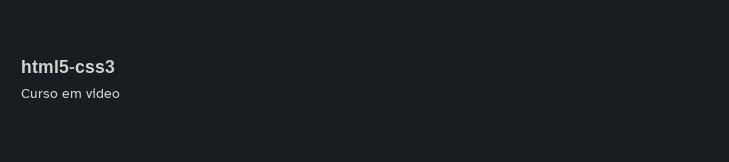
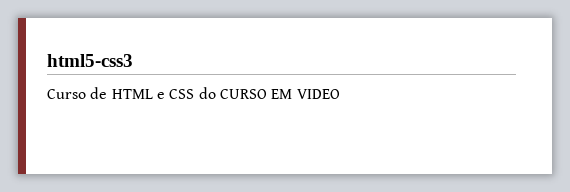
[62,88,120,98] em video -> [90,87,340,99] de HTML e CSS do CURSO EM VIDEO

